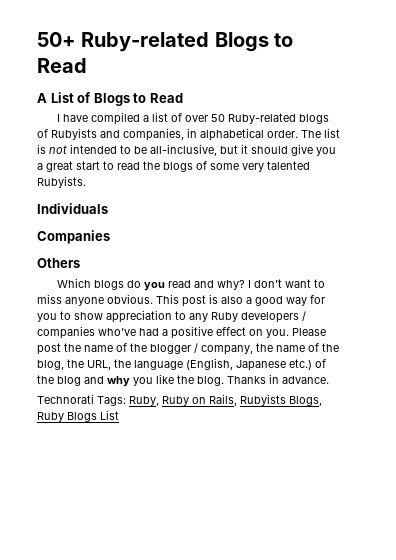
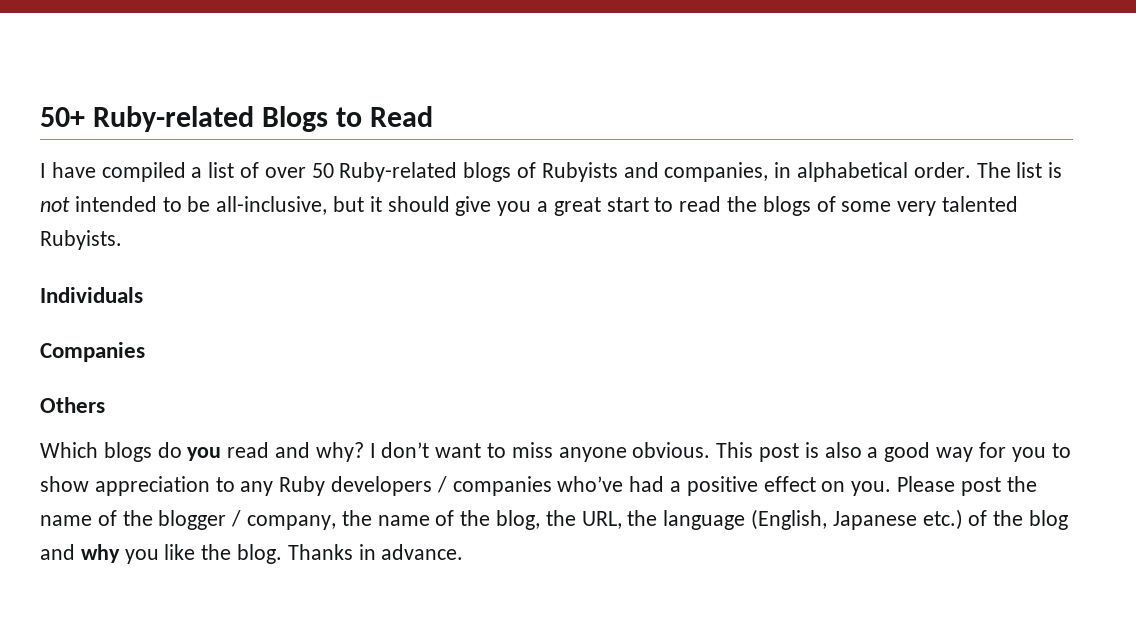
[37,92,183,106] // A List of Blogs to Read -> (433, 116) none
[37,394,322,406] [37,410,119,422] // Technorati Tags: Ruby, Ruby on Rails, Rubyists Blogs, Ruby Blogs List -> (464, 552) none

